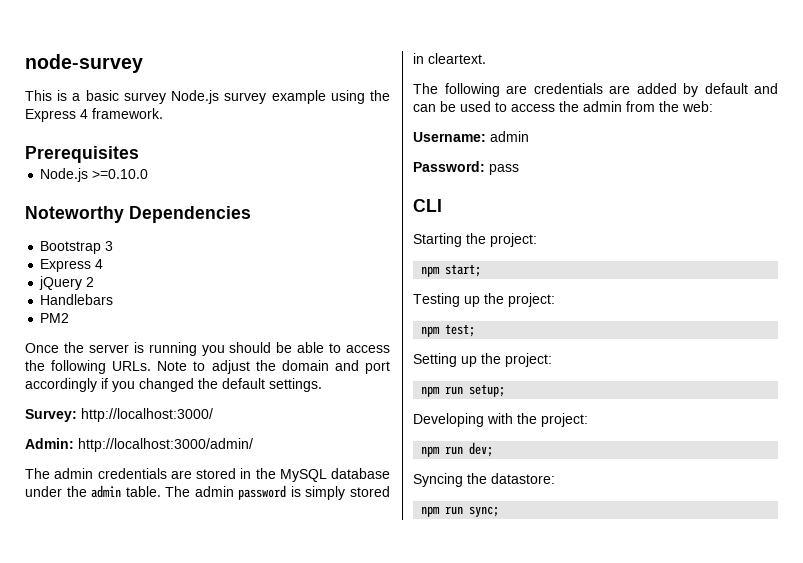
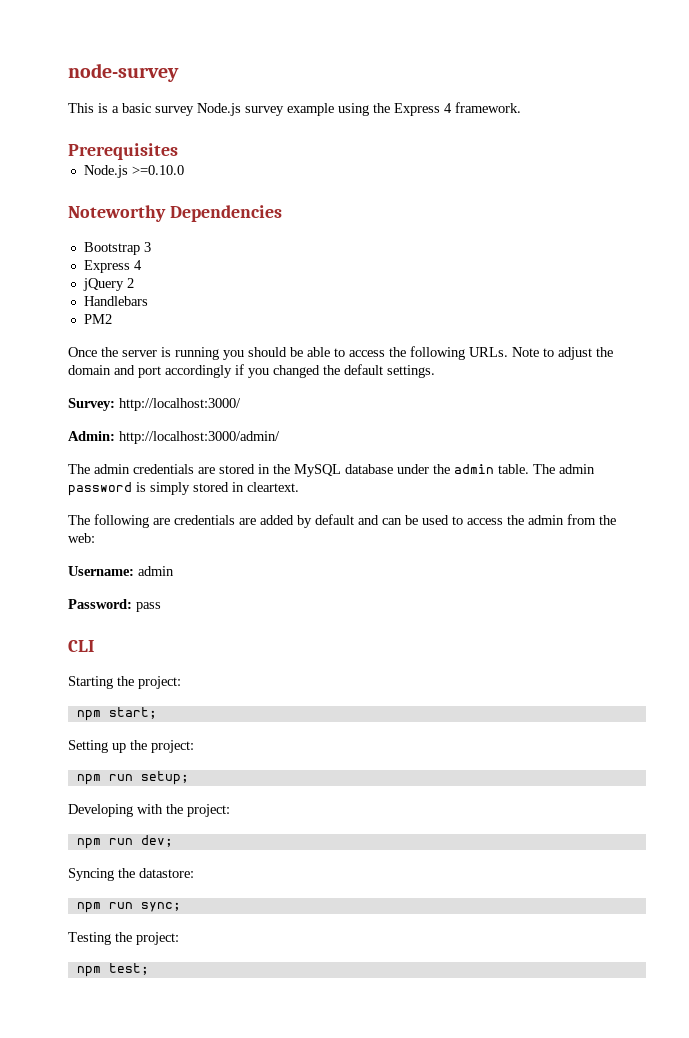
[413,293,555,307] [421,324,476,337] // Testing up the project: // npm test; -> (157, 713) none
(500, 511) none -> [68,932,179,945] [76,963,149,977] // Testing the project: // npm test;

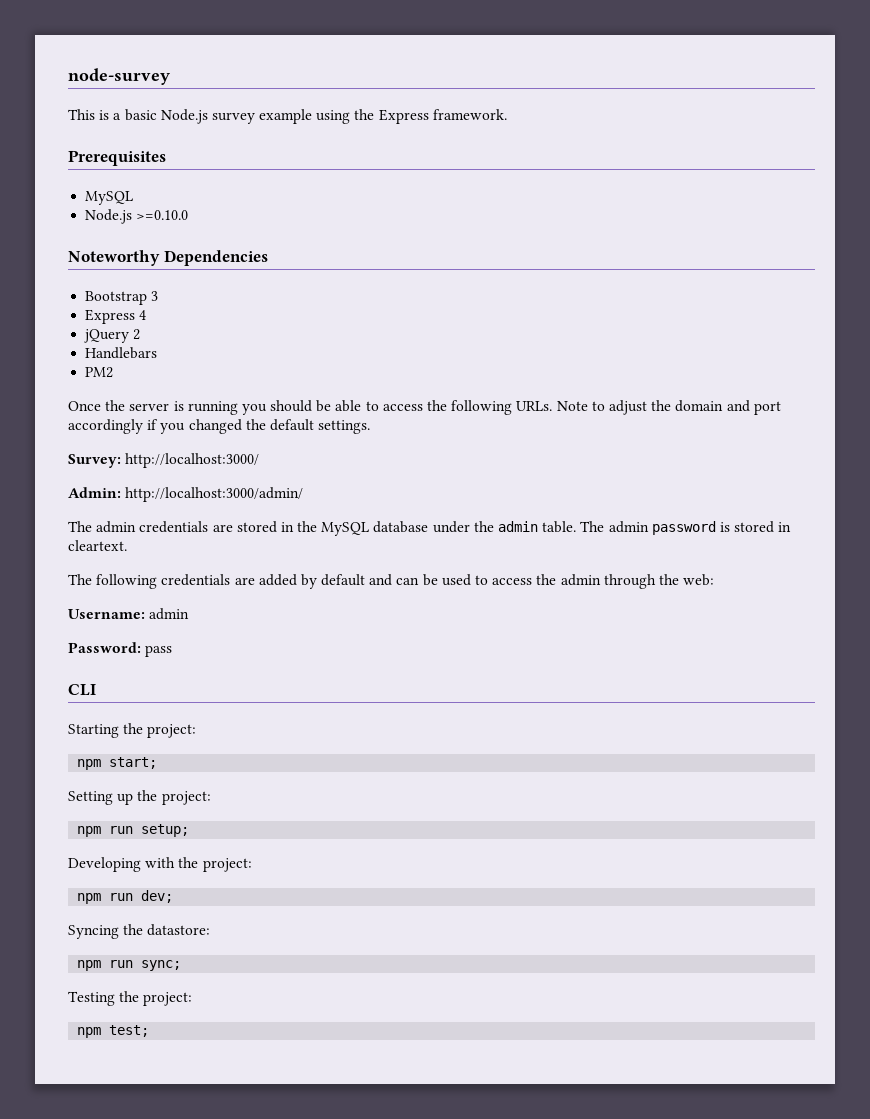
[155,106,194,116] survey -> (157, 115) none
[444,103,452,113] 4 -> (429, 116) none
(178, 151) none -> [85,191,134,205] // MySQL
[150,482,190,495] simply -> (730, 527) none
[153,518,170,525] are -> (158, 581) none
[567,514,596,525] from -> [603,574,656,589] through

